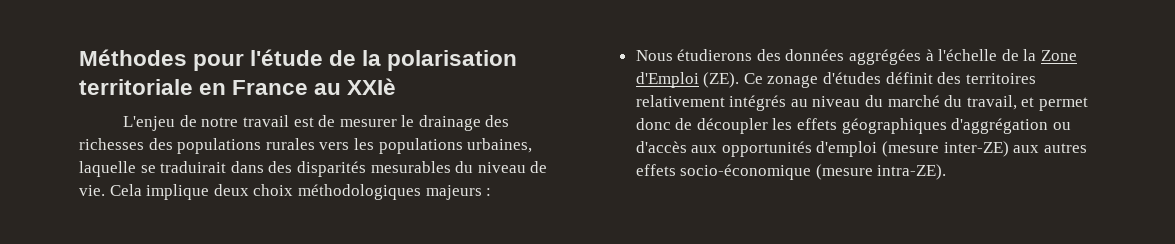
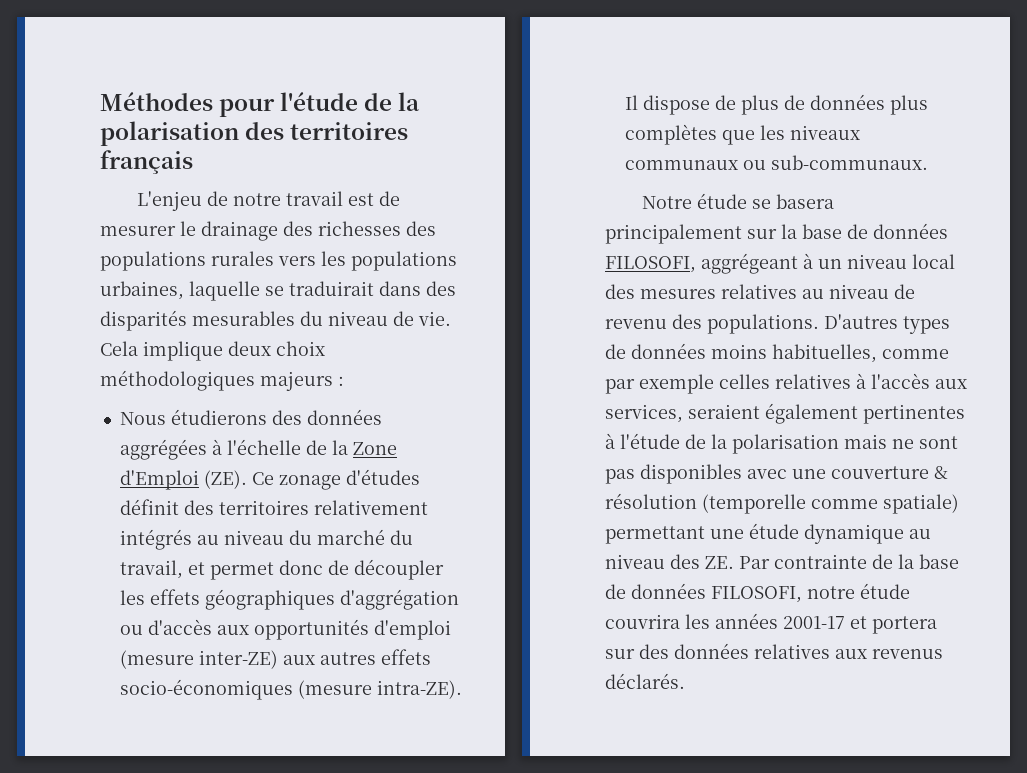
[79,78,397,95] territoriale en France au XXIè -> [245,122,409,140] [100,150,193,174] des territoires français
[680,164,812,180] socio-économique -> [119,679,293,700] socio-économiques
(947, 172) none -> [624,94,928,115] [624,124,860,145] [624,155,928,170] [642,193,835,209] [605,223,948,244] [605,253,955,274] [605,284,915,299] [605,314,950,334] [605,343,949,363] [605,373,967,394] [605,403,965,424] [605,433,958,454] [605,464,948,484] [605,493,959,514] [605,523,931,544] [605,554,959,569] [605,583,910,603] [605,613,937,634] [605,643,943,659] [605,673,685,689] Il dispose de plus de données plus complètes que les niveaux communaux ou sub-communaux. // Notre étude se basera principalement sur la base de données FILOSOFI, aggrégeant à un niveau local des mesures relatives au niveau de revenu des populations. D'autres types de données moins habituelles, comme par exemple celles relatives à l'accès aux services, seraient également pertinentes à l'étude de la polarisation mais ne sont pas disponibles avec une couverture & résolution (temporelle comme spatiale) permettant une étude dynamique au niveau des ZE. Par contrainte de la base de données FILOSOFI, notre étude couvrira les années 2001-17 et portera sur des données relatives aux revenus déclarés.

